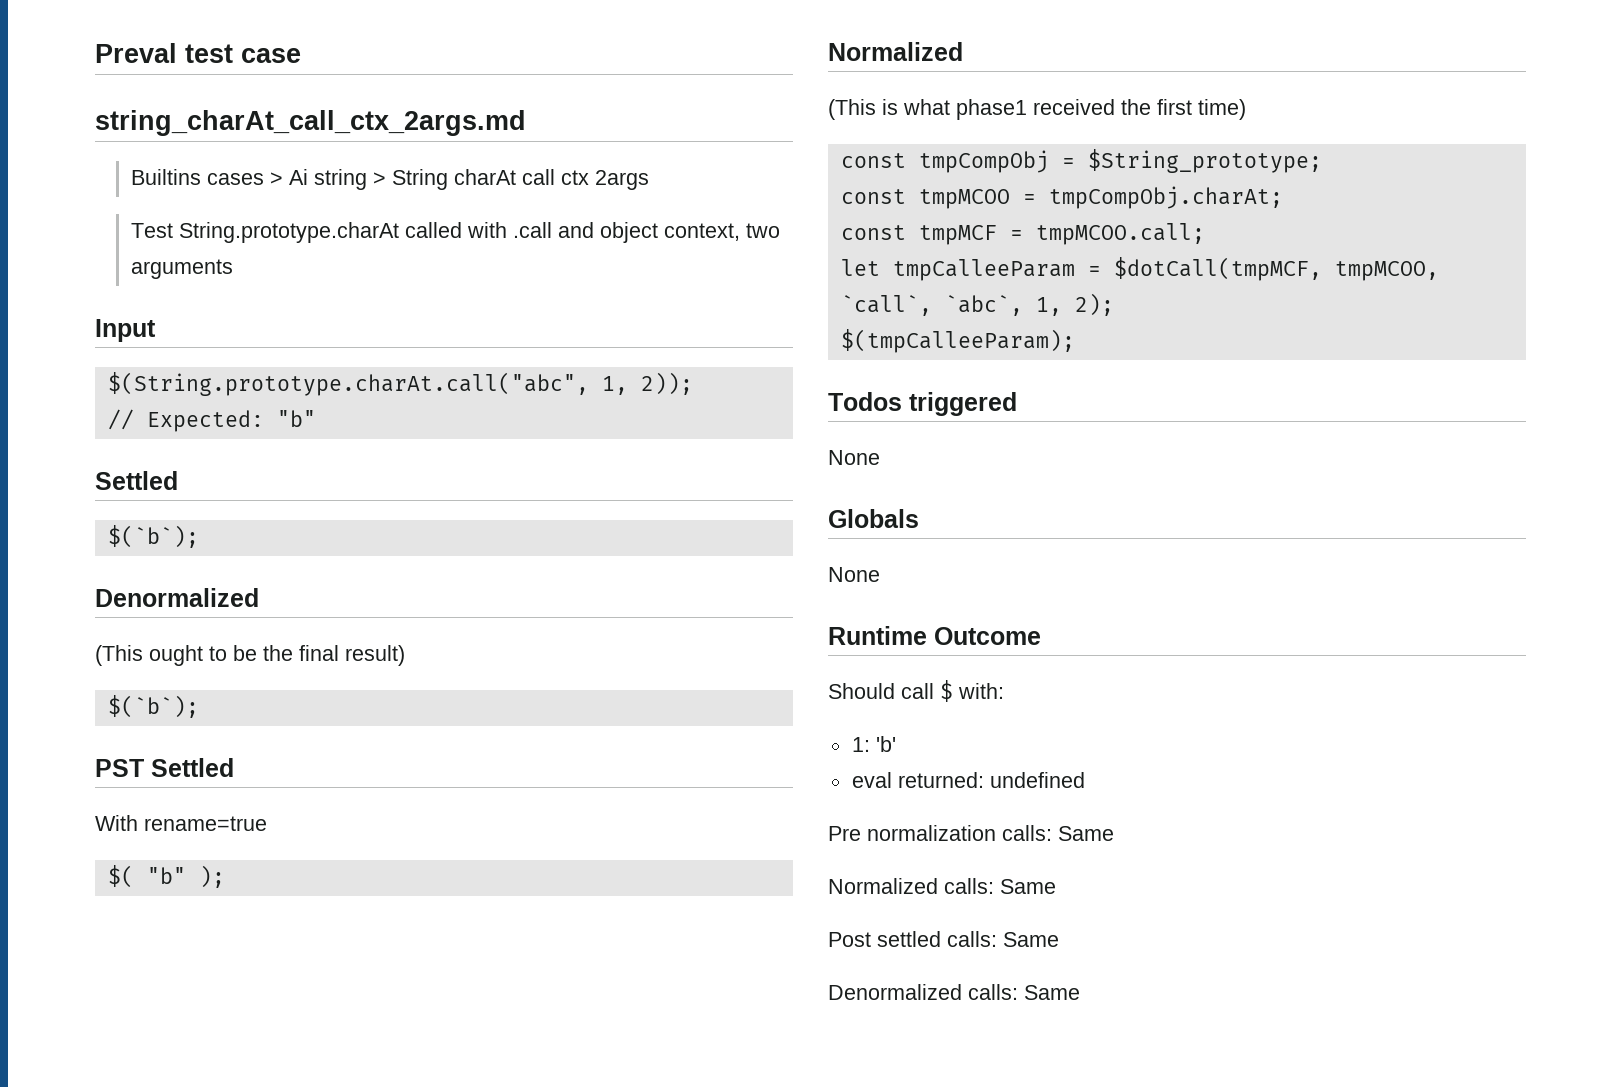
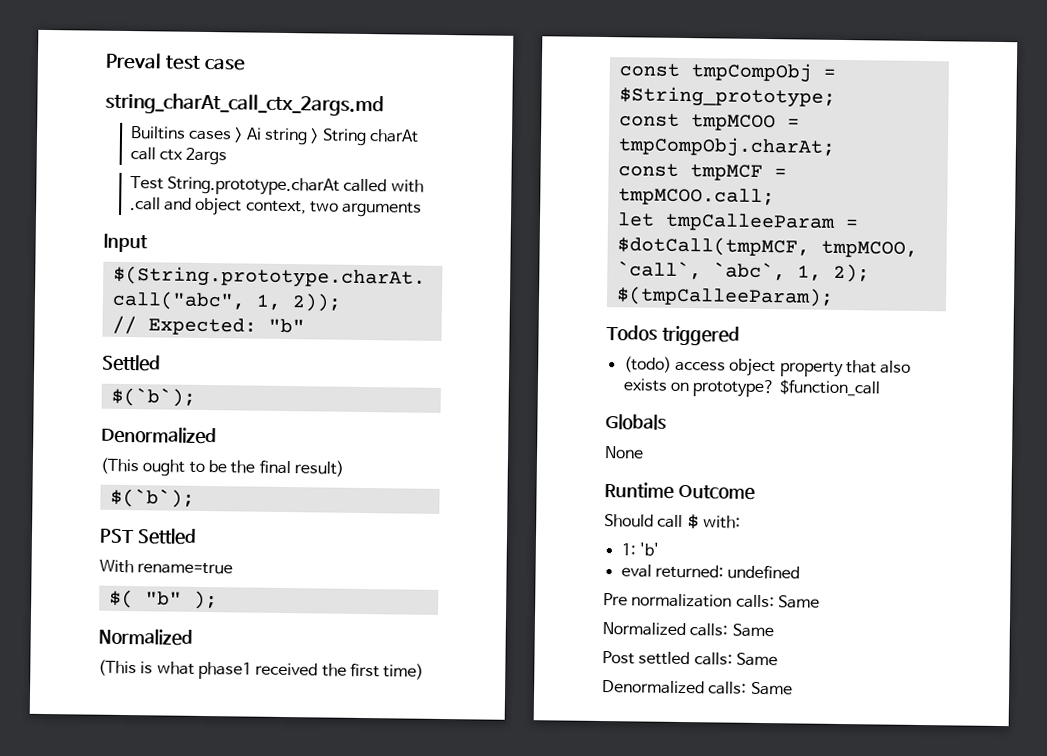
[828,450,880,465] // None -> [623,356,912,378] [622,378,880,398] // (todo) access object property that also exists on prototype? $function_call

